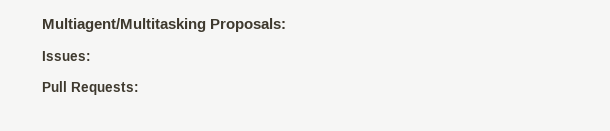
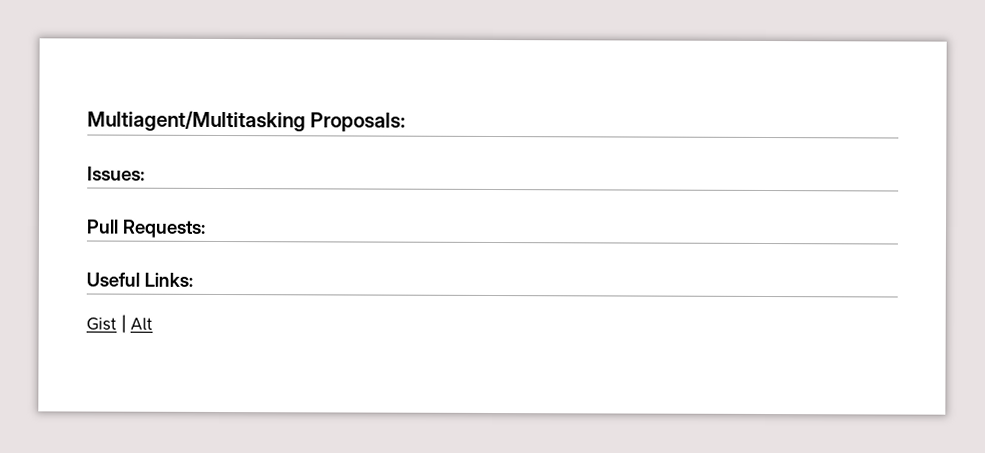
(139, 88) none -> [86,272,193,287] [86,314,154,333] // Useful Links: // Gist | Alt

